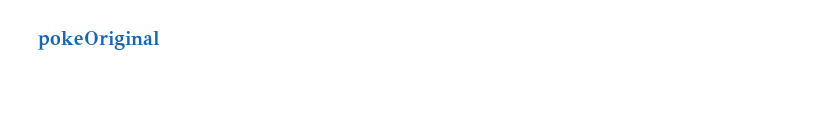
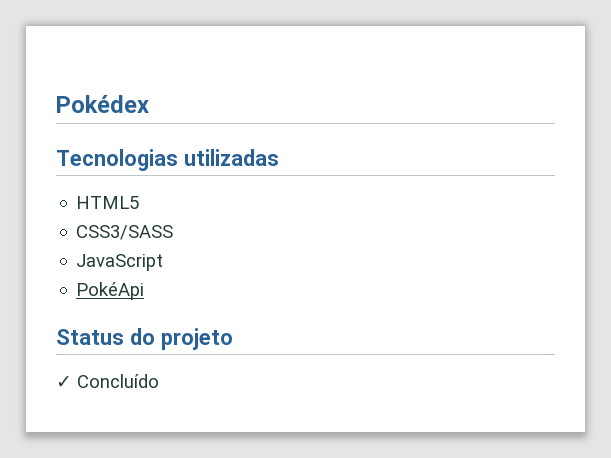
[38,31,160,50] pokeOriginal -> [56,95,149,113] [56,149,279,171] [76,196,140,209] [76,225,174,240] [76,254,164,271] [76,282,145,300] [56,328,233,350] [56,374,159,388] Pokédex // Tecnologias utilizadas // HTML5 // CSS3/SASS // JavaScript // PokéApi // Status do projeto // ✓ Concluído

